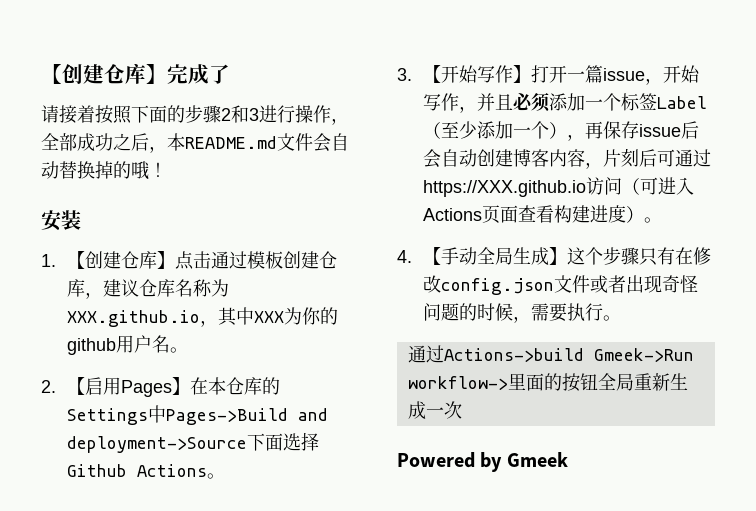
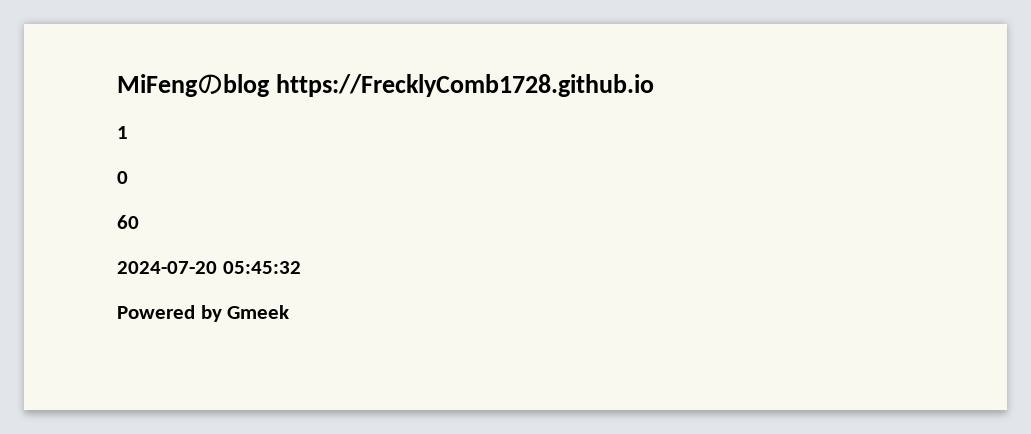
[41,63,230,84] [41,105,349,125] [41,133,349,153] [41,161,167,180] [41,210,81,231] [41,251,337,270] [66,279,229,299] [66,307,338,327] [66,335,188,355] [41,377,280,397] [66,405,328,425] [66,432,319,453] [66,464,225,479] [397,65,700,85] [422,92,707,113] [422,121,699,141] [422,148,711,169] [422,177,694,197] [422,205,662,224] [397,247,711,266] [422,275,698,295] [422,303,621,323] [407,345,694,363] [407,373,688,392] [407,401,462,419] 【创建仓库】完成了 // 请接着按照下面的步骤2和3进行操作，全部成功之后，本README.md文件会自动替换掉的哦！ // 安装 // 1.【创建仓库】点击通过模板创建仓库，建议仓库名称为XXX.github.io，其中XXX为你的github用户名。 // 2.【启用Pages】在本仓库的Settings中Pages->Build and deployment->Source下面选择Github Actions。 // 3.【开始写作】打开一篇issue，开始写作，并且必须添加一个标签Label（至少添加一个），再保存issue后会自动创建博客内容，片刻后可通过https://XXX.github.io访问（可进入Actions页面查看构建进度）。 // 4.【手动全局生成】这个步骤只有在修改config.json文件或者出现奇怪问题的时候，需要执行。 // 通过Actions->build Gmeek->Run workflow->里面的按钮全局重新生成一次 -> [117,74,655,97] [117,126,128,139] [117,171,128,184] [117,215,139,229] [117,261,301,274] MiFengのblog https://FrecklyComb1728.github.io // 1 // 0 // 60 // 2024-07-20 05:45:32

